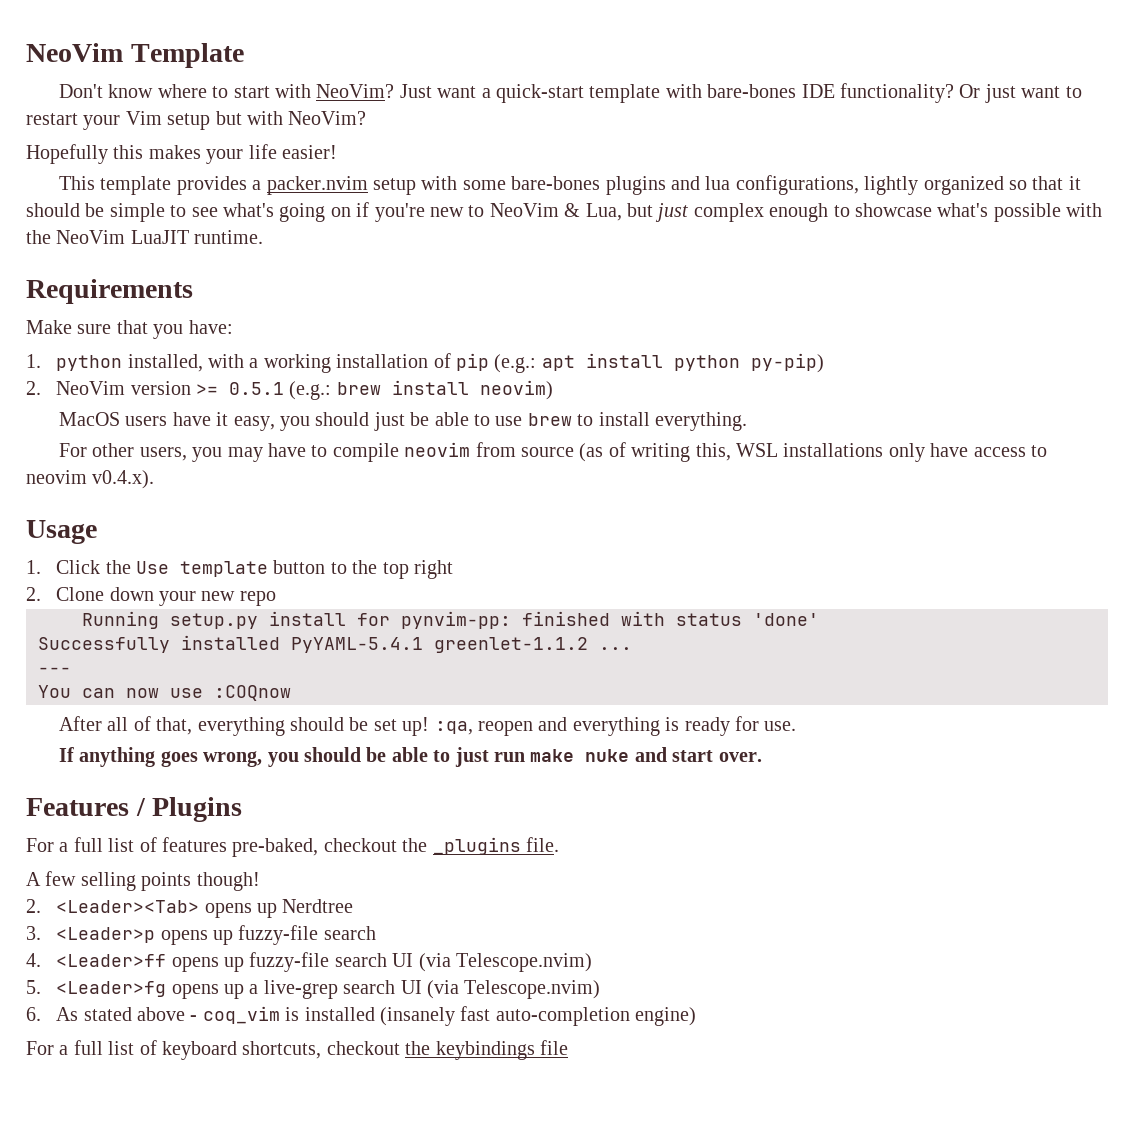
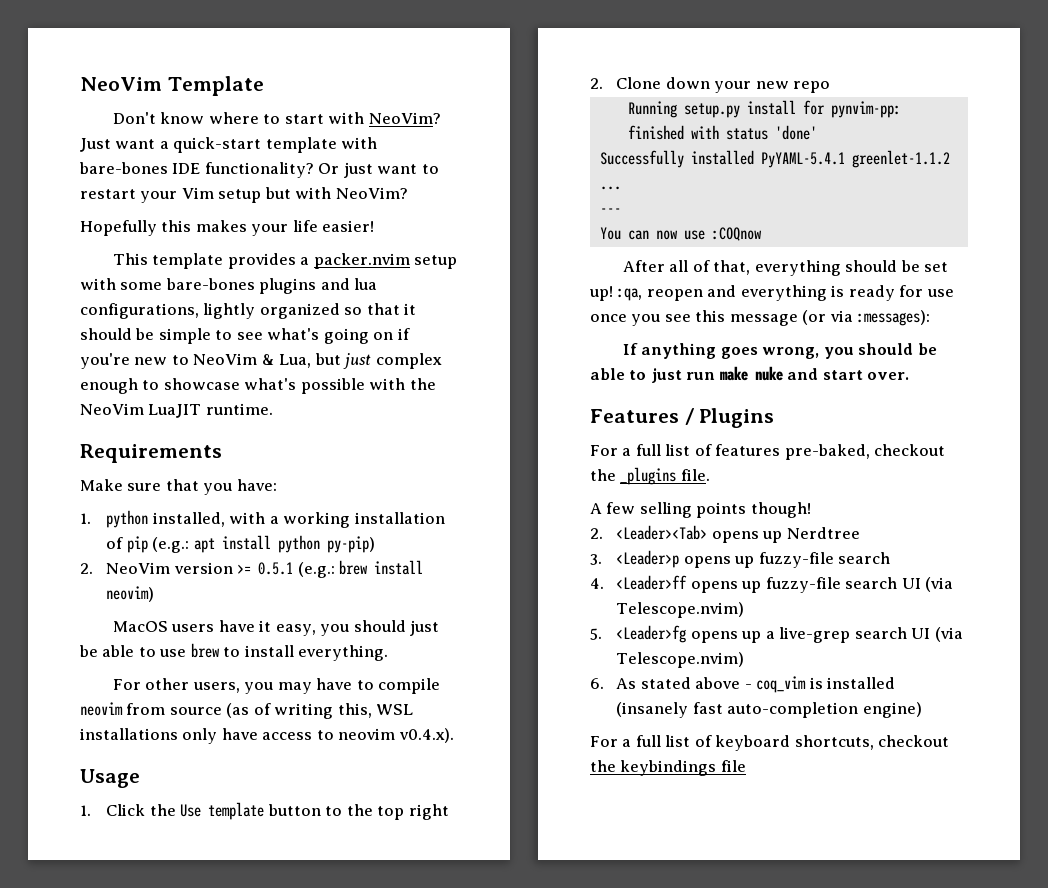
[764,721,797,731] use. -> [926,289,954,297] [590,310,931,326] use once you see this message (or via :messages):

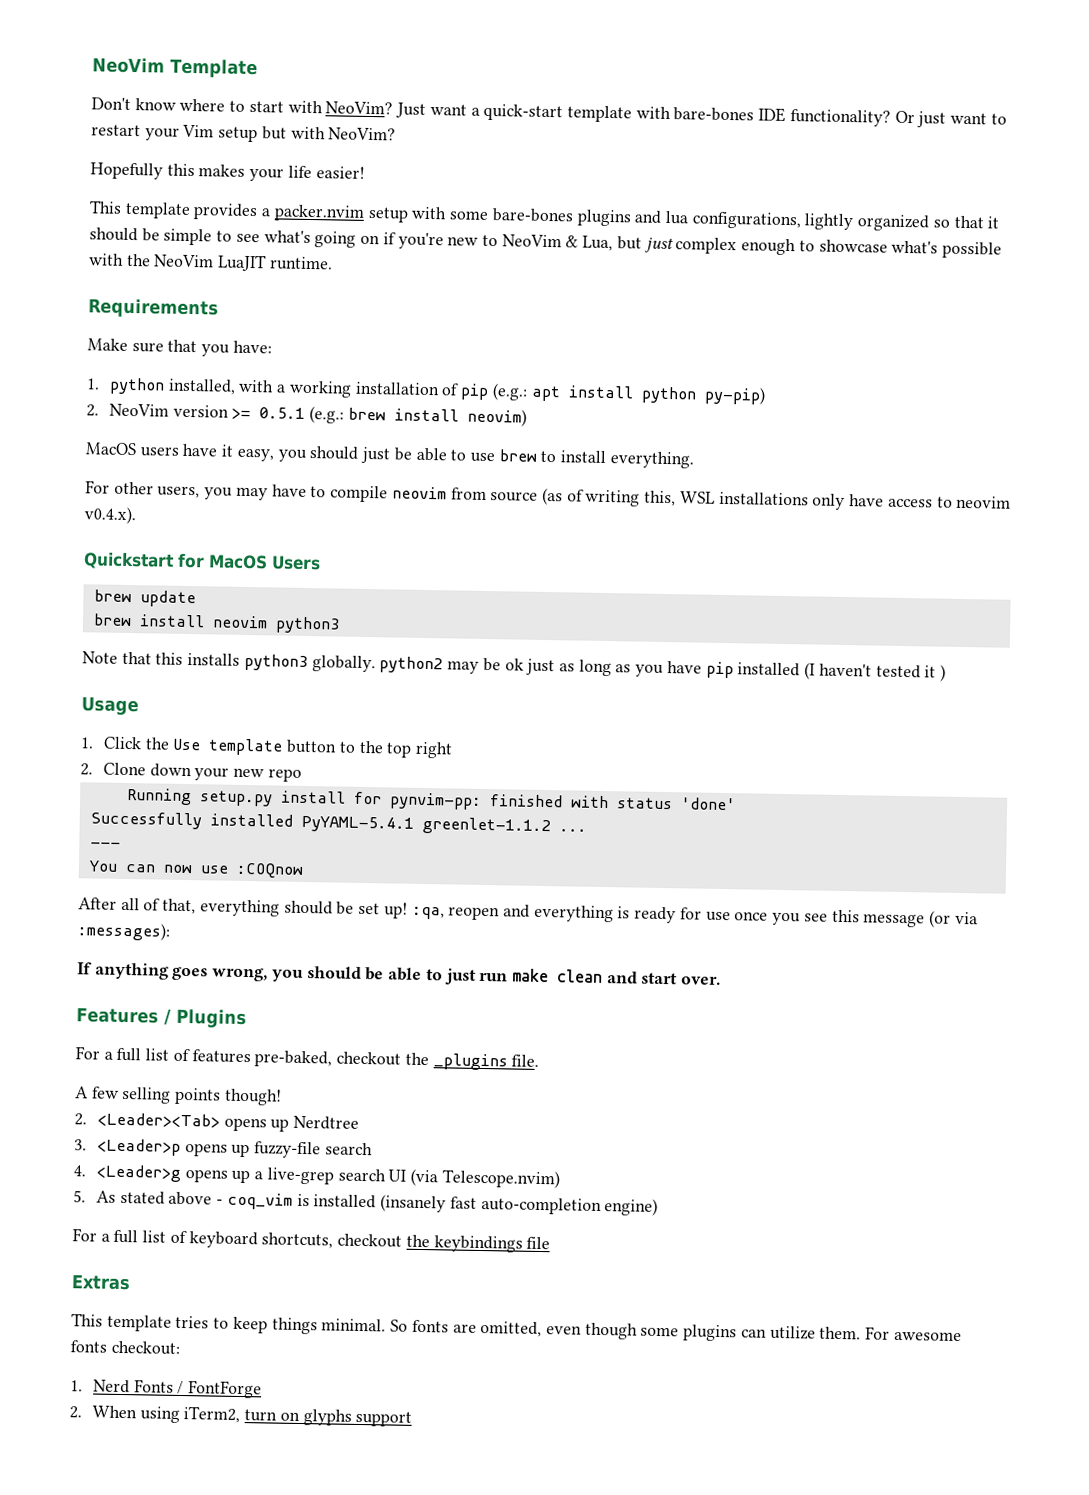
(454, 735) none -> [83,552,321,571] [93,589,196,608] [92,613,340,634] [82,651,946,682] // Quickstart for MacOS Users // brew update // brew install neovim python3 // Note that this installs python3 globally. python2 may be ok just as long as you have pip installed (I haven't tested it )
[754,366,783,381] nuke -> [556,969,603,983] clean
[616,575,954,593] [616,602,745,618] [590,625,687,643] <Leader>ff opens up fuzzy-file search UI (via Telescope.nvim) // 5. <Leader>fg -> [96,1164,182,1182] <Leader>g
[590,678,604,689] 6. -> [73,1190,86,1203] 5.
(746, 766) none -> [71,1274,131,1291] [71,1313,962,1342] [70,1340,180,1355] [70,1379,263,1399] [69,1405,413,1427] // Extras // This template tries to keep things minimal. So fonts are omitted, even though some plugins can utilize them. For awesome fonts checkout: // 1. Nerd Fonts / FontForge // 2. When using iTerm2, turn on glyphs support

